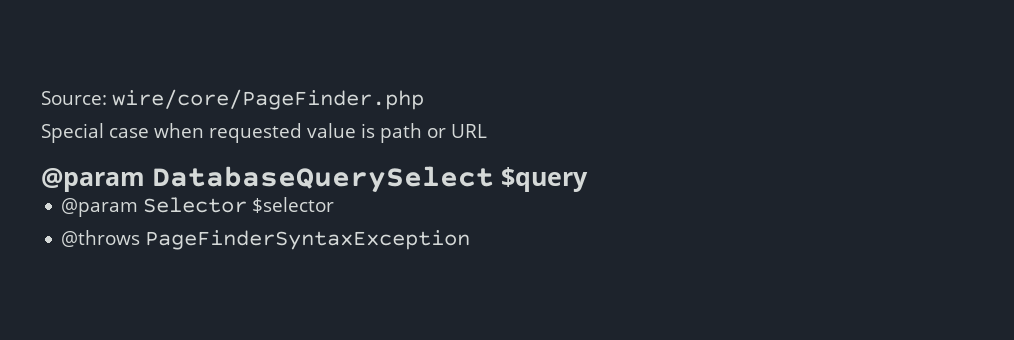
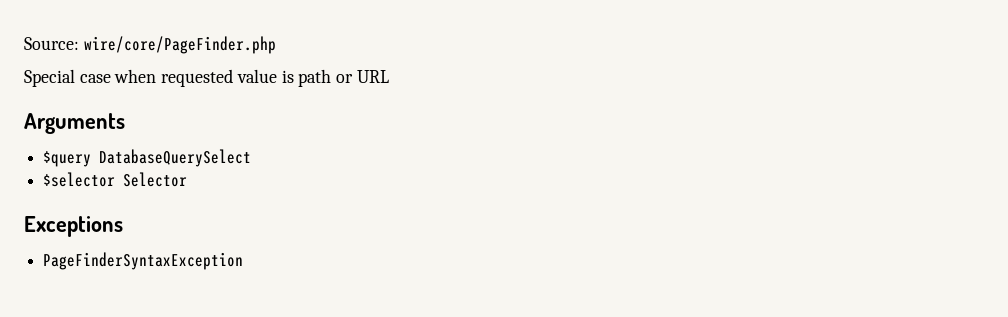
[41,168,145,192] @param -> [24,113,125,134] [43,151,92,167] Arguments // $query
[501,167,588,192] [61,198,139,217] $query // @param -> [43,172,116,187] // $selector
[252,197,335,213] [61,230,141,247] $selector // @throws -> [24,216,123,237] // Exceptions //

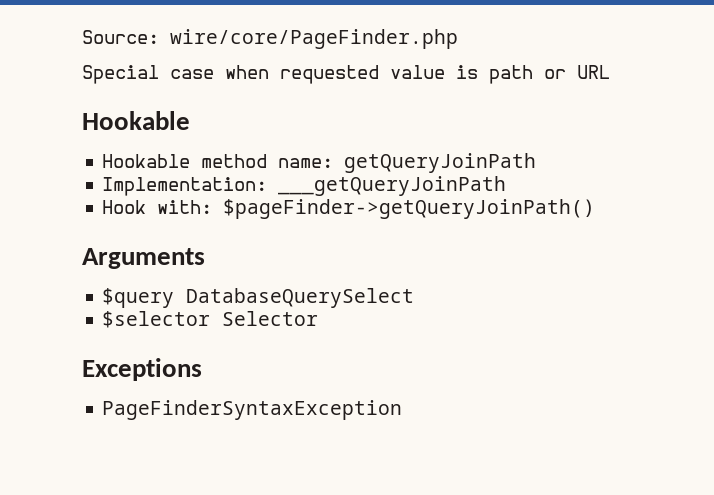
(389, 76) none -> [82,111,190,130] [102,153,537,173] [102,176,507,196] [102,199,596,219] // Hookable // Hookable method name: getQueryJoinPath // Implementation: ___getQueryJoinPath // Hook with: $pageFinder->getQueryJoinPath()

